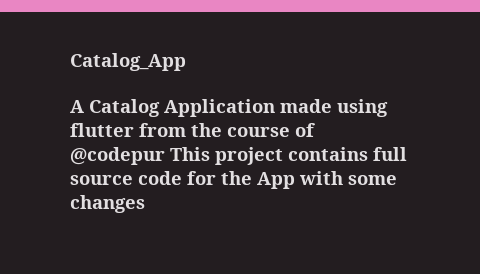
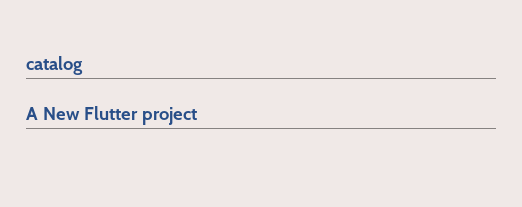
[70,53,186,71] Catalog_App -> [26,56,83,75] catalog
[89,99,388,117] [70,123,315,137] [70,147,407,165] [70,171,397,189] [70,195,145,213] Catalog Application made using flutter from the course of @codepur This project contains full source code for the App with some changes -> [42,106,197,125] New Flutter project

